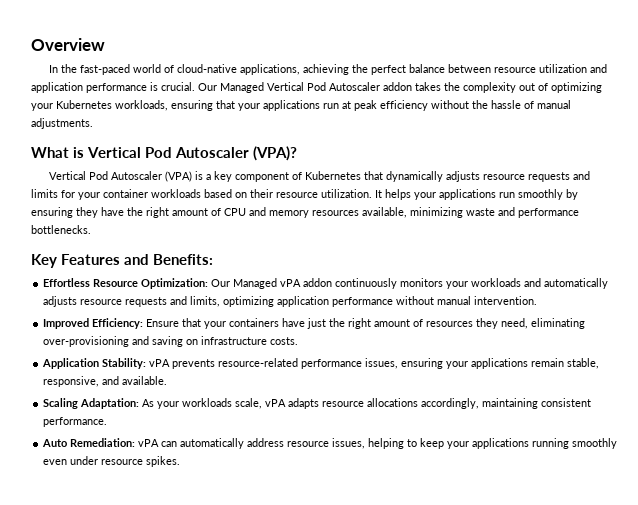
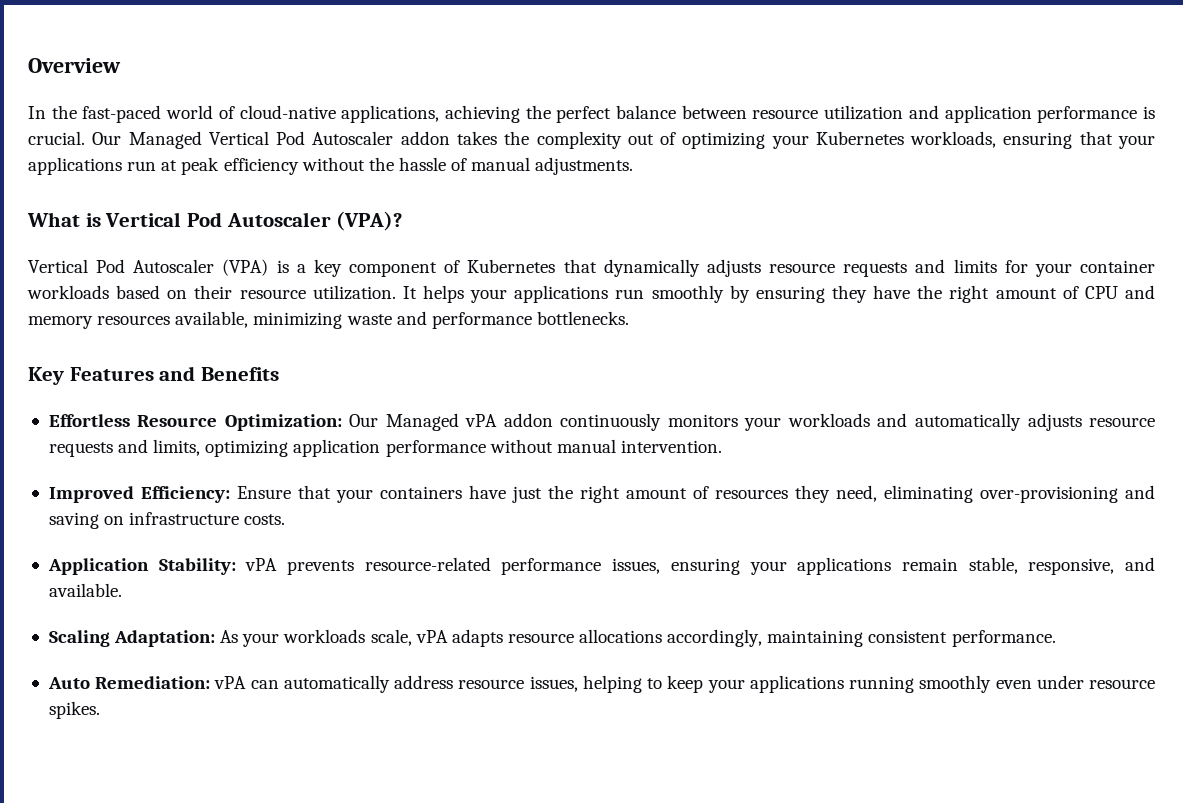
[153,254,214,265] Benefits: -> [201,367,280,381] Benefits

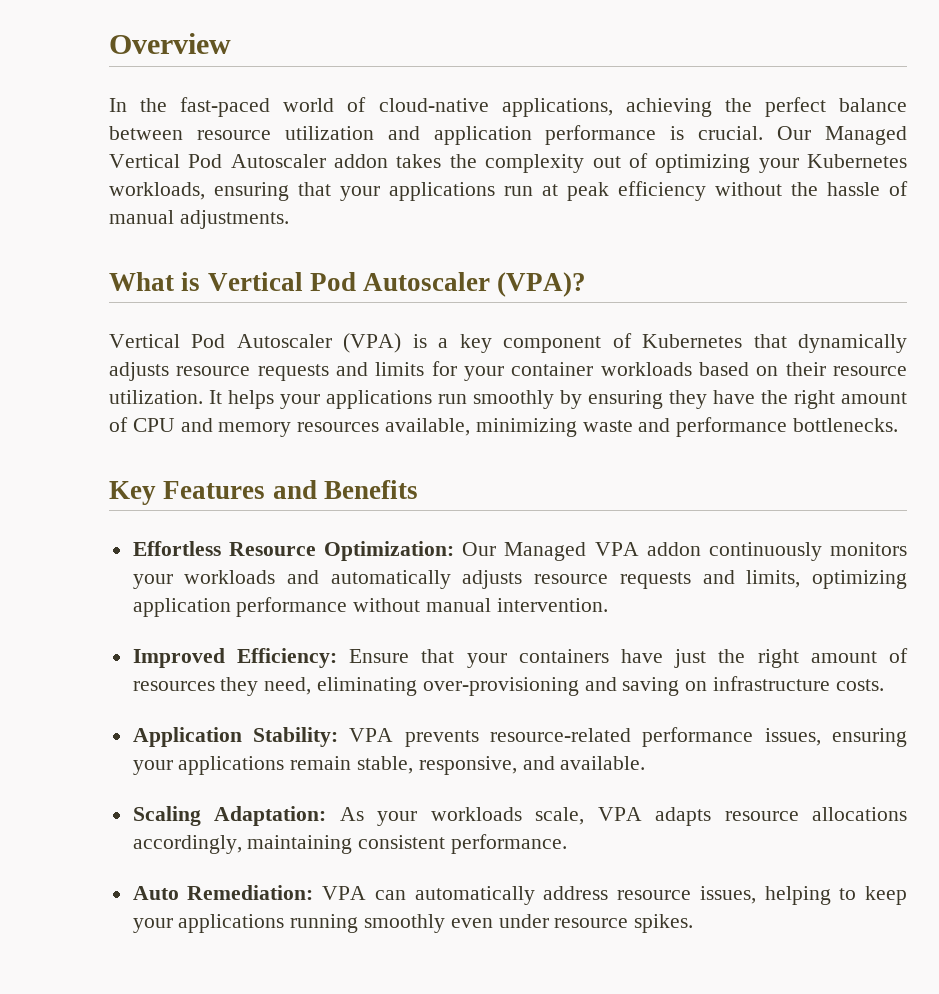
[465,414,498,427] vPA -> [594,542,639,556] VPA
[245,558,278,571] vPA -> [349,728,394,742] VPA
[415,630,448,643] vPA -> [597,807,642,821] VPA
[214,676,247,689] vPA -> [322,886,367,900] VPA

